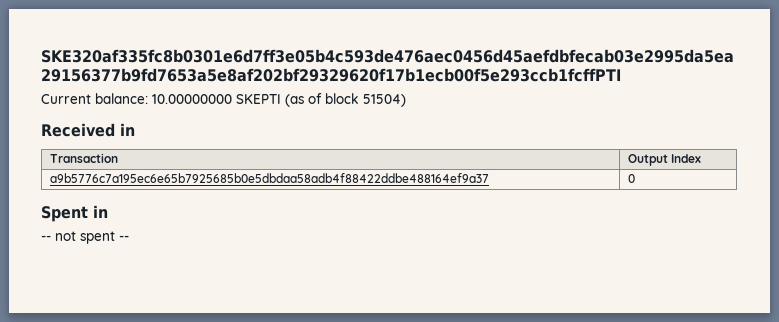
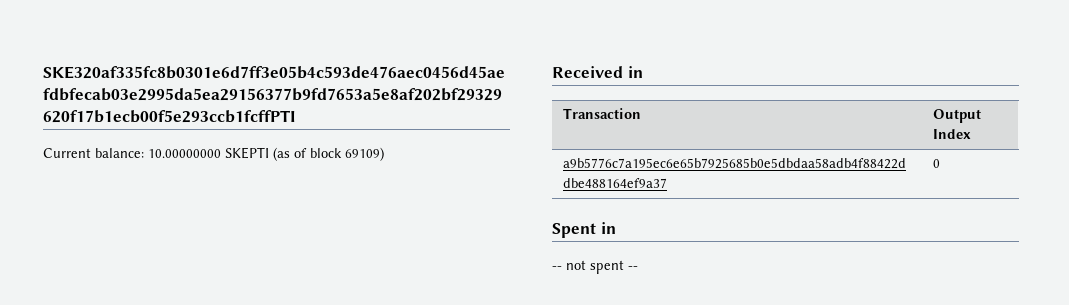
[363,94,406,107] 51504) -> [345,147,384,161] 69109)

